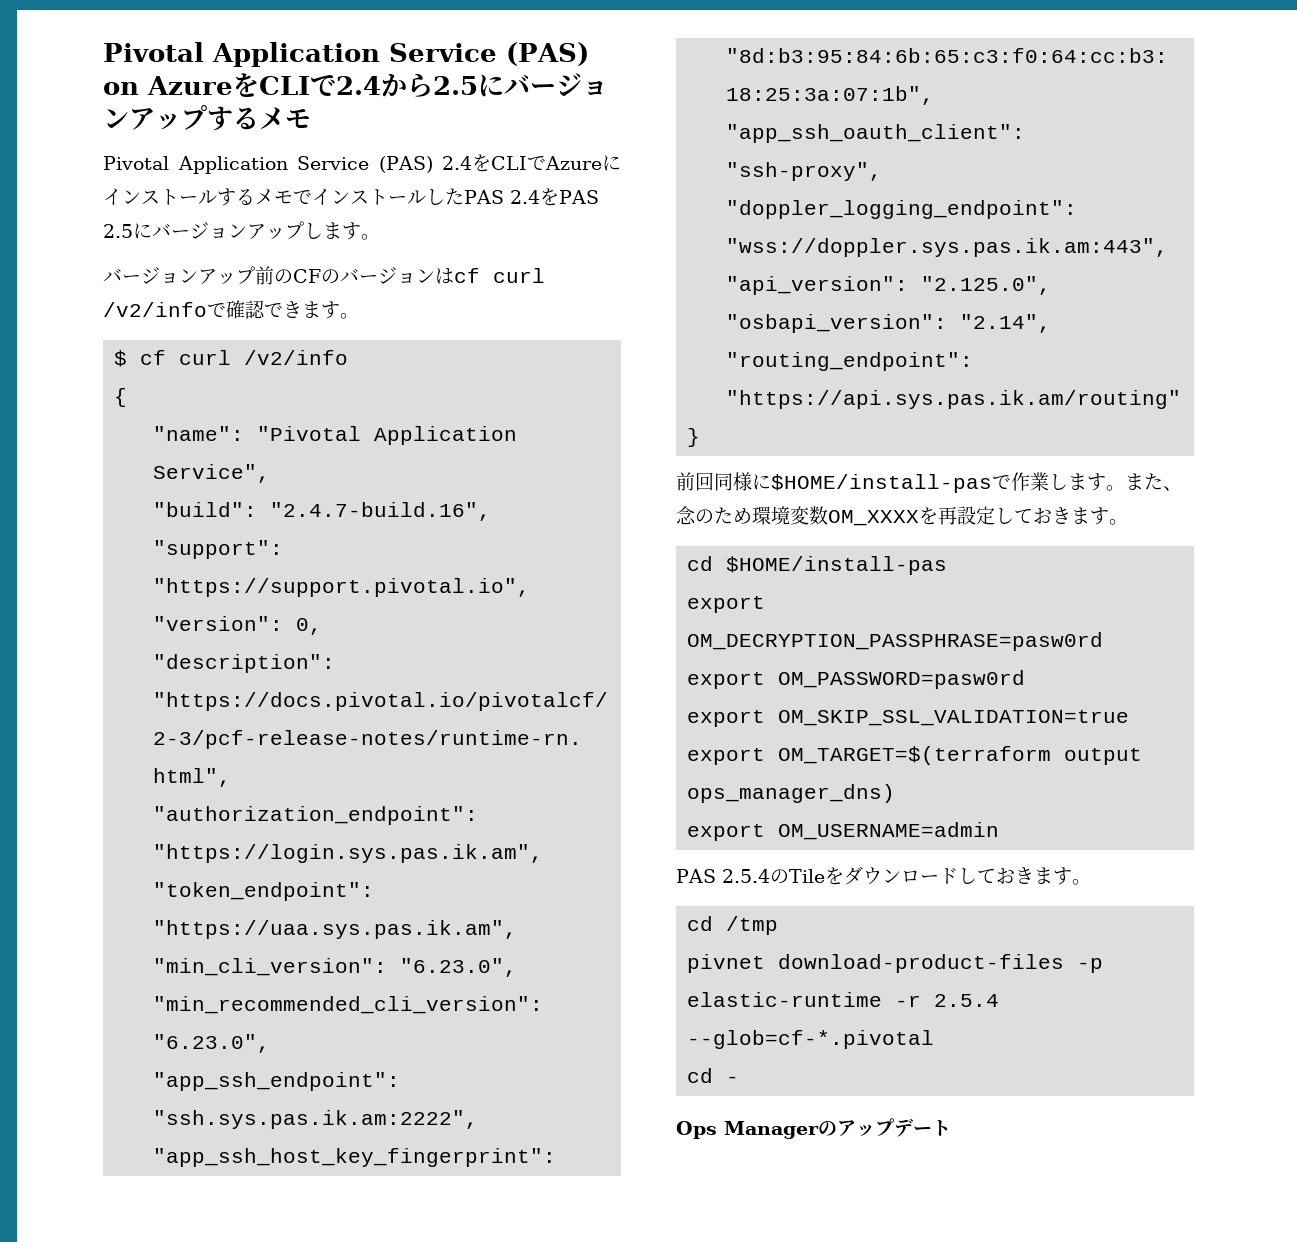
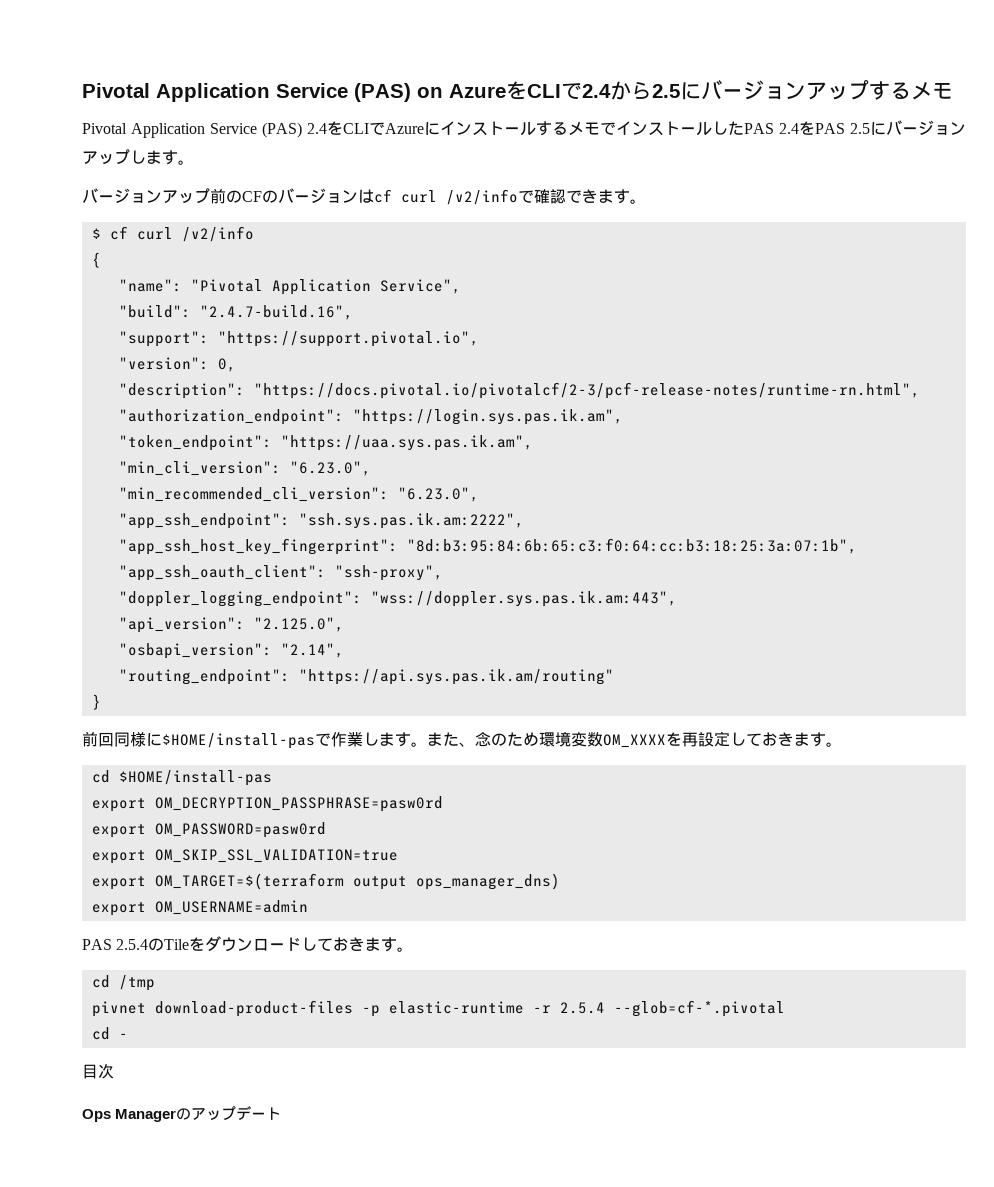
(740, 1079) none -> [82,1063,114,1079] // 目次

